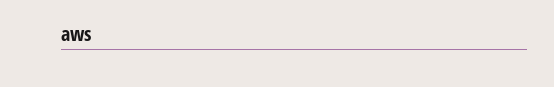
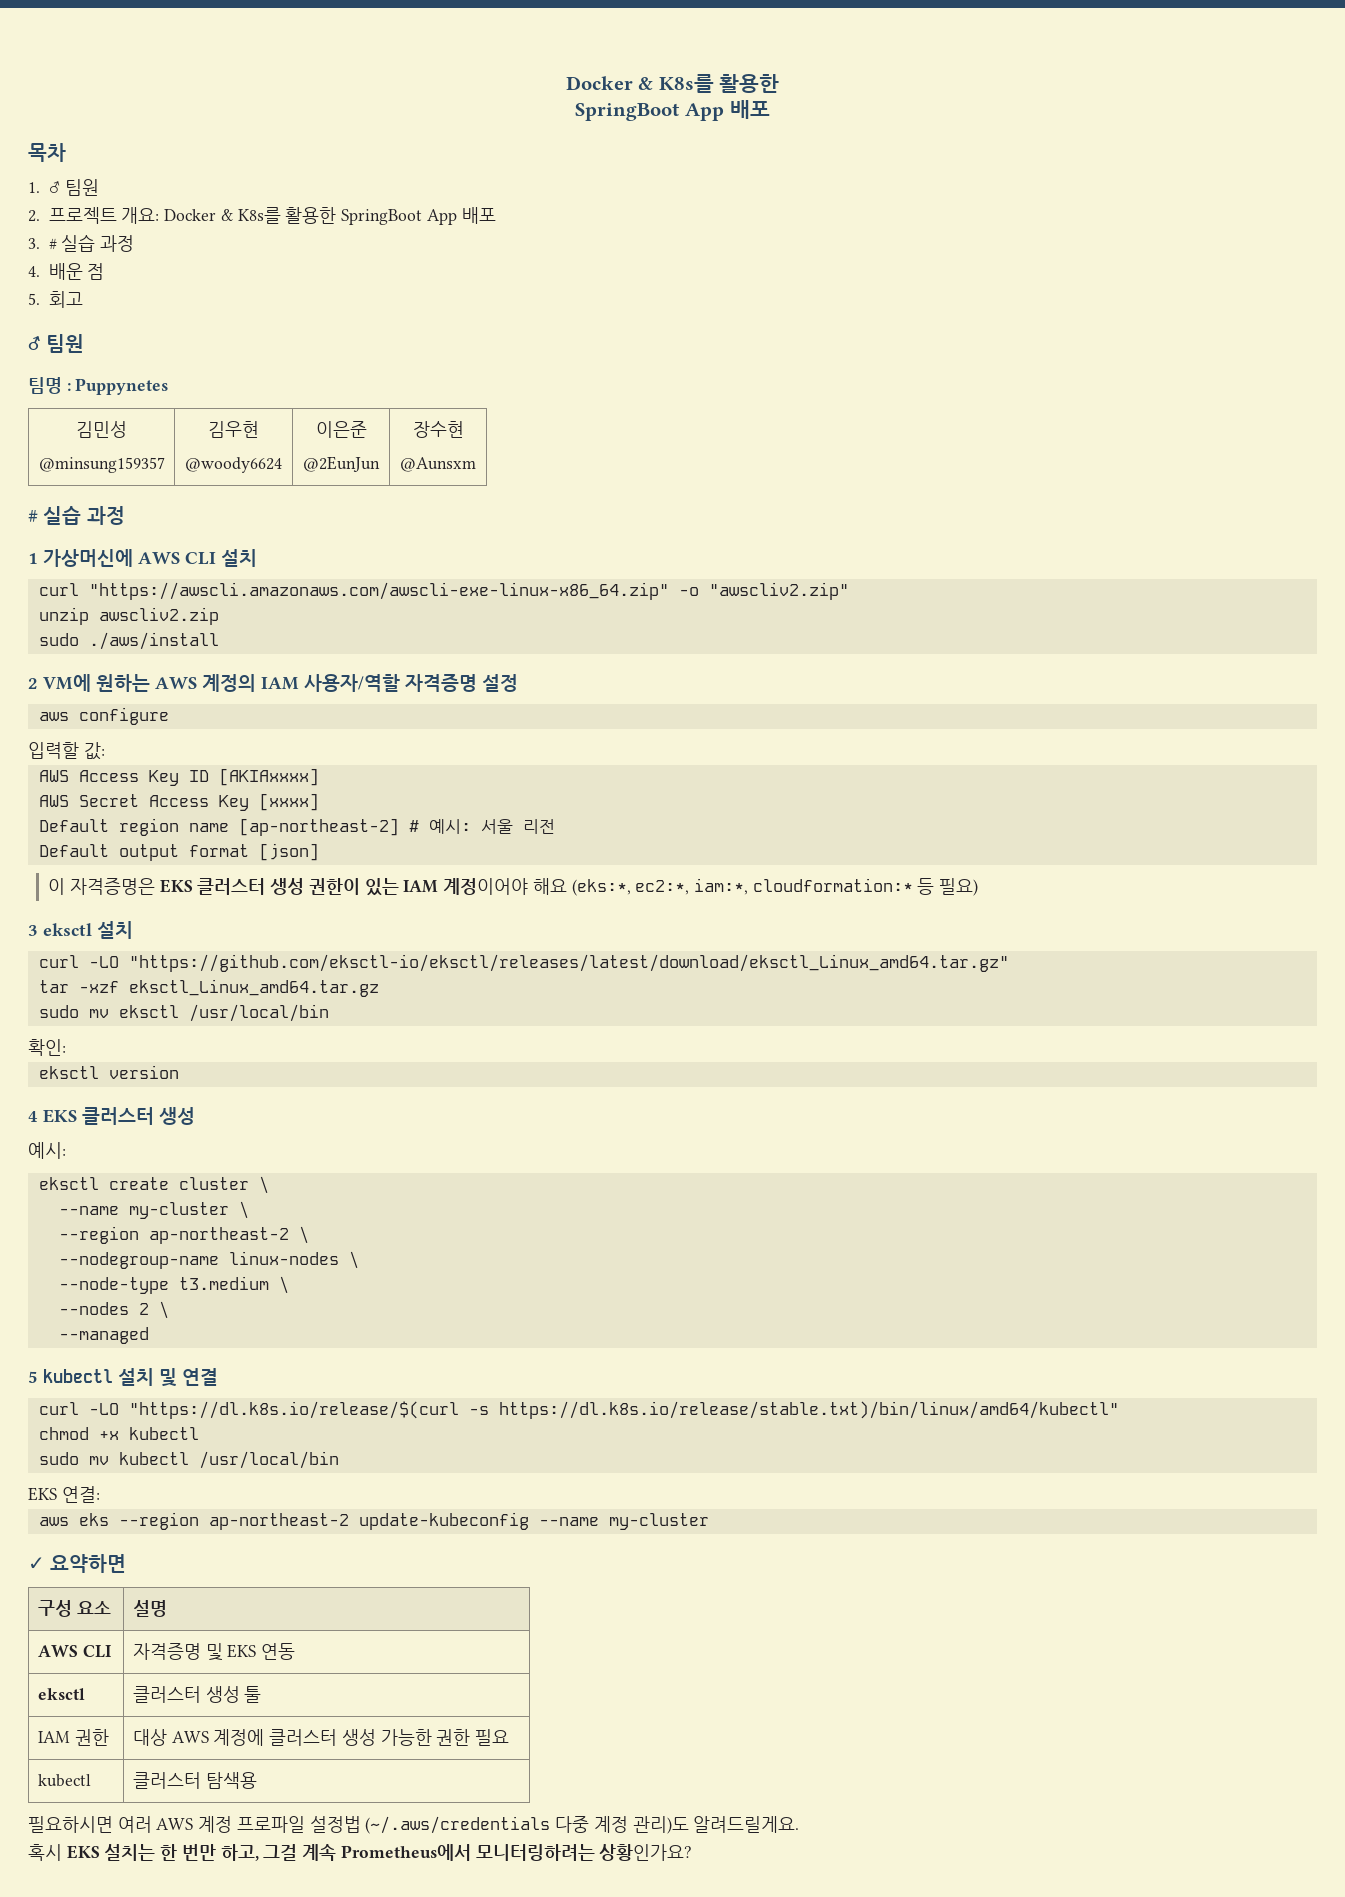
[61,30,91,41] aws -> [565,74,780,93] [575,100,770,121] [28,143,66,162] [28,179,100,196] [28,207,496,225] [28,234,135,252] [28,263,105,280] [28,291,83,308] [28,334,85,353] [28,377,169,395] [76,421,127,438] [38,457,165,473] [208,421,259,438] [185,457,282,473] [315,421,367,438] [303,456,380,472] [412,421,464,438] [400,457,476,472] [28,506,125,525] [28,549,257,567] [38,582,849,600] [38,607,219,625] [38,632,219,650] [28,674,518,692] [38,707,169,725] [28,742,105,760] [38,768,319,786] [38,793,319,811] [38,818,555,836] [38,843,319,861] [48,878,979,896] [28,921,133,939] [38,954,1009,972] [38,979,379,997] [38,1004,329,1022] [28,1039,66,1056] [38,1065,179,1079] [28,1107,195,1125] [28,1142,66,1159] [38,1176,269,1194] [58,1201,249,1219] [58,1226,309,1244] [58,1251,359,1269] [58,1276,289,1294] [58,1301,169,1319] [58,1327,149,1344] [28,1368,218,1387] [38,1401,1119,1419] [38,1427,199,1440] [38,1451,339,1469] [28,1486,100,1503] [38,1512,709,1530] [28,1554,127,1573] [37,1600,111,1617] [132,1600,167,1617] [37,1645,112,1658] [132,1643,296,1661] [37,1688,85,1700] [132,1686,262,1703] [37,1729,109,1746] [132,1729,510,1746] [37,1774,91,1787] [132,1772,257,1789] [28,1816,800,1834] [28,1844,693,1861] Docker & K8s를 활용한 // SpringBoot App 배포 // 목차 // 1. ♂ 팀원 // 2. 프로젝트 개요: Docker & K8s를 활용한 SpringBoot App 배포 // 3. # 실습 과정 // 4. 배운 점 // 5. 회고 // ♂ 팀원 // 팀명 : Puppynetes // 김민성 // @minsung159357 | 김우현 // @woody6624 | 이은준 // @2EunJun | 장수현 // @Aunsxm // # 실습 과정 // 1 가상머신에 AWS CLI 설치 // curl "https://awscli.amazonaws.com/awscli-exe-linux-x86_64.zip" -o "awscliv2.zip" // unzip awscliv2.zip // sudo ./aws/install // 2 VM에 원하는 AWS 계정의 IAM 사용자/역할 자격증명 설정 // aws configure // 입력할 값: // AWS Access Key ID [AKIAxxxx] // AWS Secret Access Key [xxxx] // Default region name [ap-northeast-2] # 예시: 서울 리전 // Default output format [json] // 이 자격증명은 EKS 클러스터 생성 권한이 있는 IAM 계정이어야 해요 (eks:*, ec2:*, iam:*, cloudformation:* 등 필요) // 3 eksctl 설치 // curl -LO "https://github.com/eksctl-io/eksctl/releases/latest/download/eksctl_Linux_amd64.tar.gz" // tar -xzf eksctl_Linux_amd64.tar.gz // sudo mv eksctl /usr/local/bin // 확인: // eksctl version // 4 EKS 클러스터 생성 // 예시: // eksctl create cluster \ // --name my-cluster \ // --region ap-northeast-2 \ // --nodegroup-name linux-nodes \ // --node-type t3.medium \ // --nodes 2 \ // --managed // 5 kubectl 설치 및 연결 // curl -LO "https://dl.k8s.io/release/$(curl -s https://dl.k8s.io/release/stable.txt)/bin/linux/amd64/kubectl" // chmod +x kubectl // sudo mv kubectl /usr/local/bin // EKS 연결: // aws eks --region ap-northeast-2 update-kubeconfig --name my-cluster // ✓ 요약하면 // 구성 요소 | 설명 // AWS CLI | 자격증명 및 EKS 연동 // eksctl | 클러스터 생성 툴 // IAM 권한 | 대상 AWS 계정에 클러스터 생성 가능한 권한 필요 // kubectl | 클러스터 탐색용 // 필요하시면 여러 AWS 계정 프로파일 설정법 (~/.aws/credentials 다중 계정 관리)도 알려드릴게요. // 혹시 EKS 설치는 한 번만 하고, 그걸 계속 Prometheus에서 모니터링하려는 상황인가요?

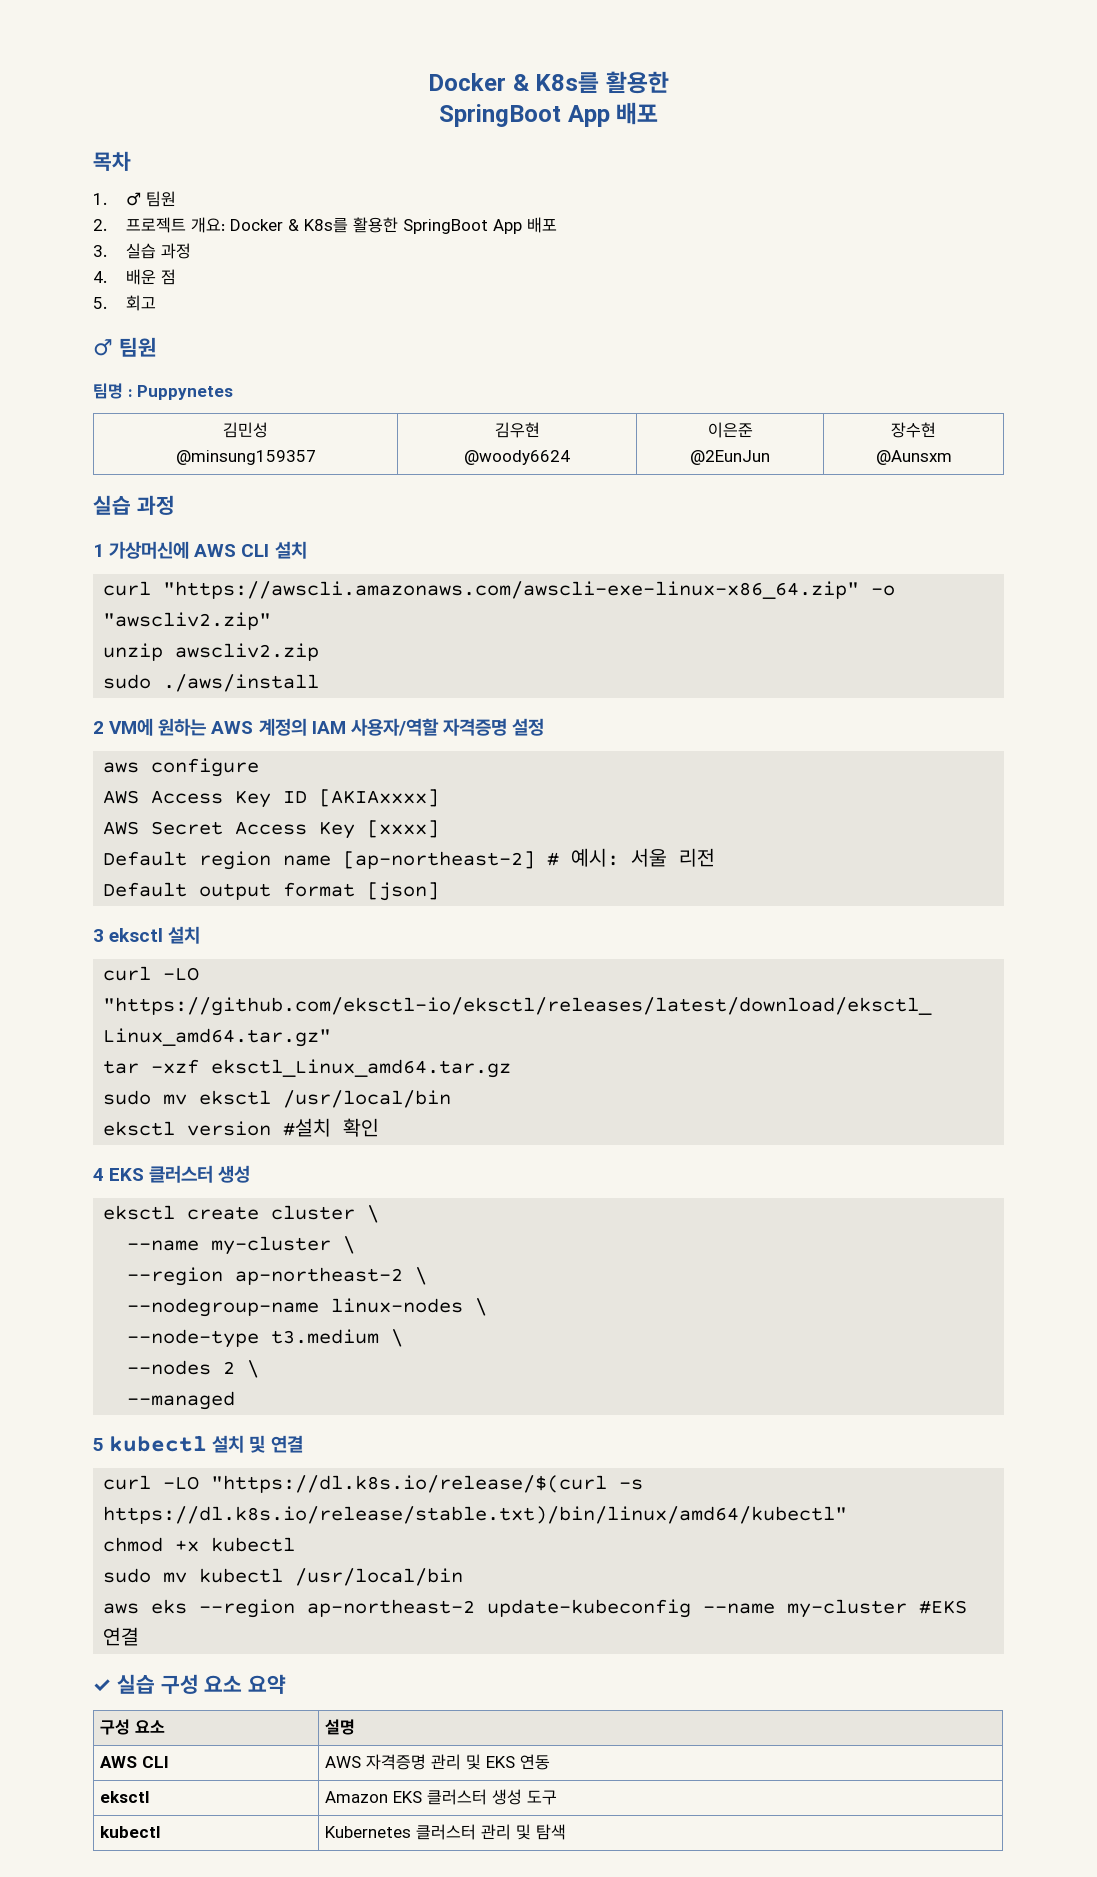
[48,238,57,250] # -> (107, 251) none
[28,510,38,522] # -> (952, 457) none
[28,742,105,760] // 입력할 값: -> (260, 767) none
[48,878,979,896] // 이 자격증명은 EKS 클러스터 생성 권한이 있는 IAM 계정이어야 해요 (eks:*, ec2:*, iam:*, cloudformation:* 등 필요) -> (440, 891) none
[28,1039,66,1056] // 확인: -> (452, 1099) none
(179, 1072) none -> [283,1118,380,1137] #설치 확인
[28,1142,66,1159] // 예시: -> (251, 1174) none
[28,1486,100,1503] // EKS 연결: -> (464, 1577) none
(709, 1521) none -> [919,1600,968,1614] [103,1627,140,1646] #EKS 연결
[50,1554,127,1573] 요약하면 -> [116,1674,287,1694] 실습 구성 요소 요약
[132,1643,201,1660] 자격증명 -> [325,1754,462,1770] AWS 자격증명 관리
[132,1686,262,1703] [37,1729,109,1746] [132,1729,510,1746] [37,1774,91,1787] [132,1772,257,1789] [28,1816,800,1834] [28,1844,693,1861] 클러스터 생성 툴 // IAM 권한 | 대상 AWS 계정에 클러스터 생성 가능한 권한 필요 // kubectl | 클러스터 탐색용 // 필요하시면 여러 AWS 계정 프로파일 설정법 (~/.aws/credentials 다중 계정 관리)도 알려드릴게요. // 혹시 EKS 설치는 한 번만 하고, 그걸 계속 Prometheus에서 모니터링하려는 상황인가요? -> [325,1789,558,1805] [100,1826,161,1838] [325,1824,567,1840] Amazon EKS 클러스터 생성 도구 // kubectl | Kubernetes 클러스터 관리 및 탐색

